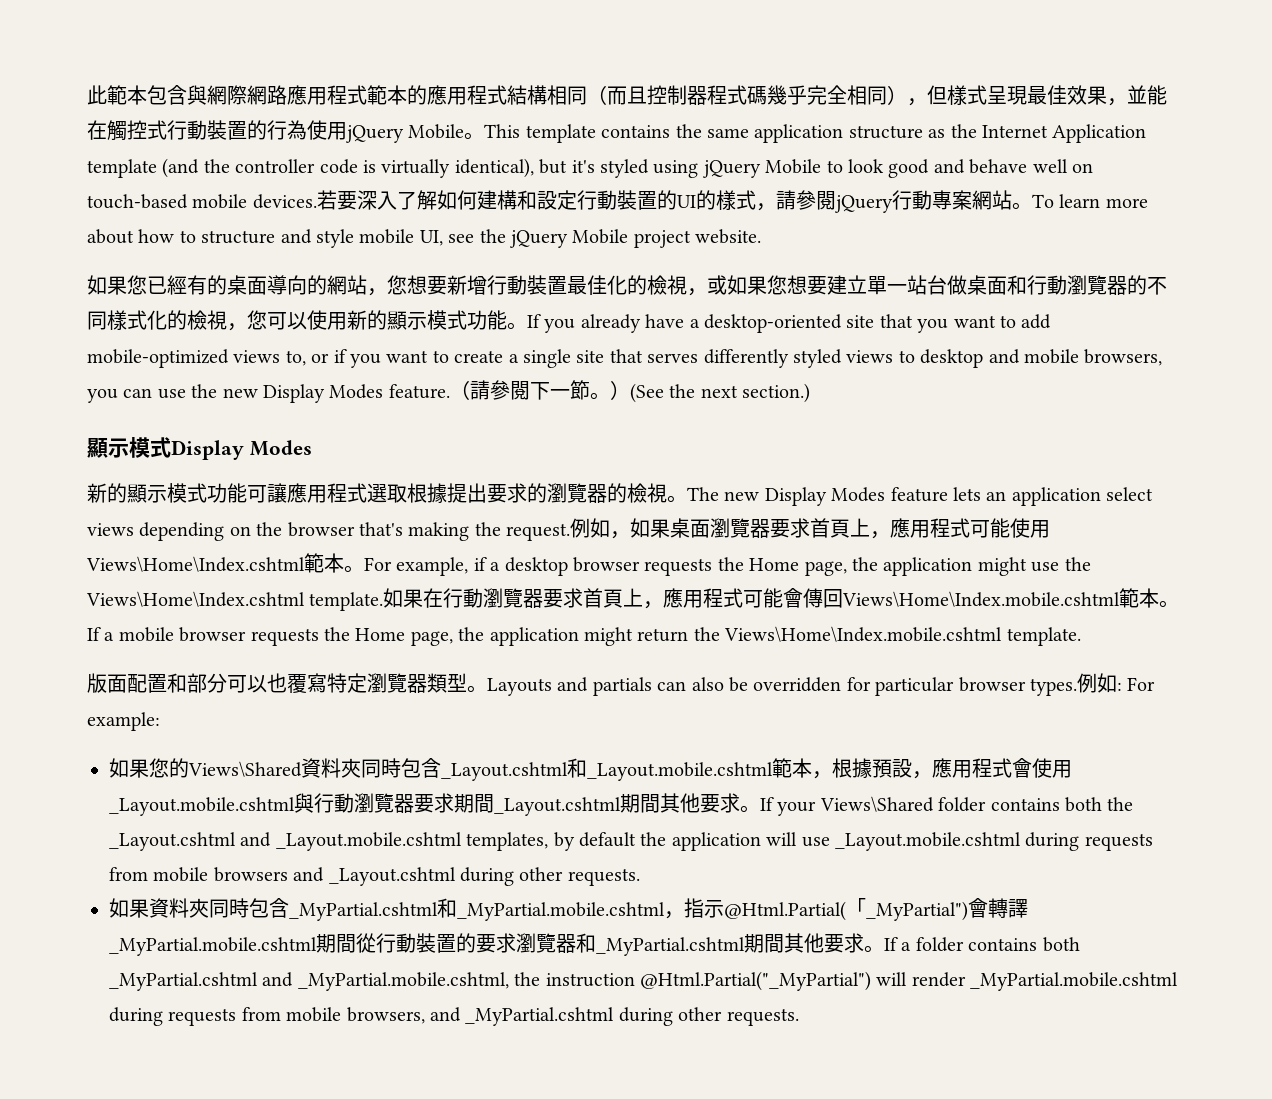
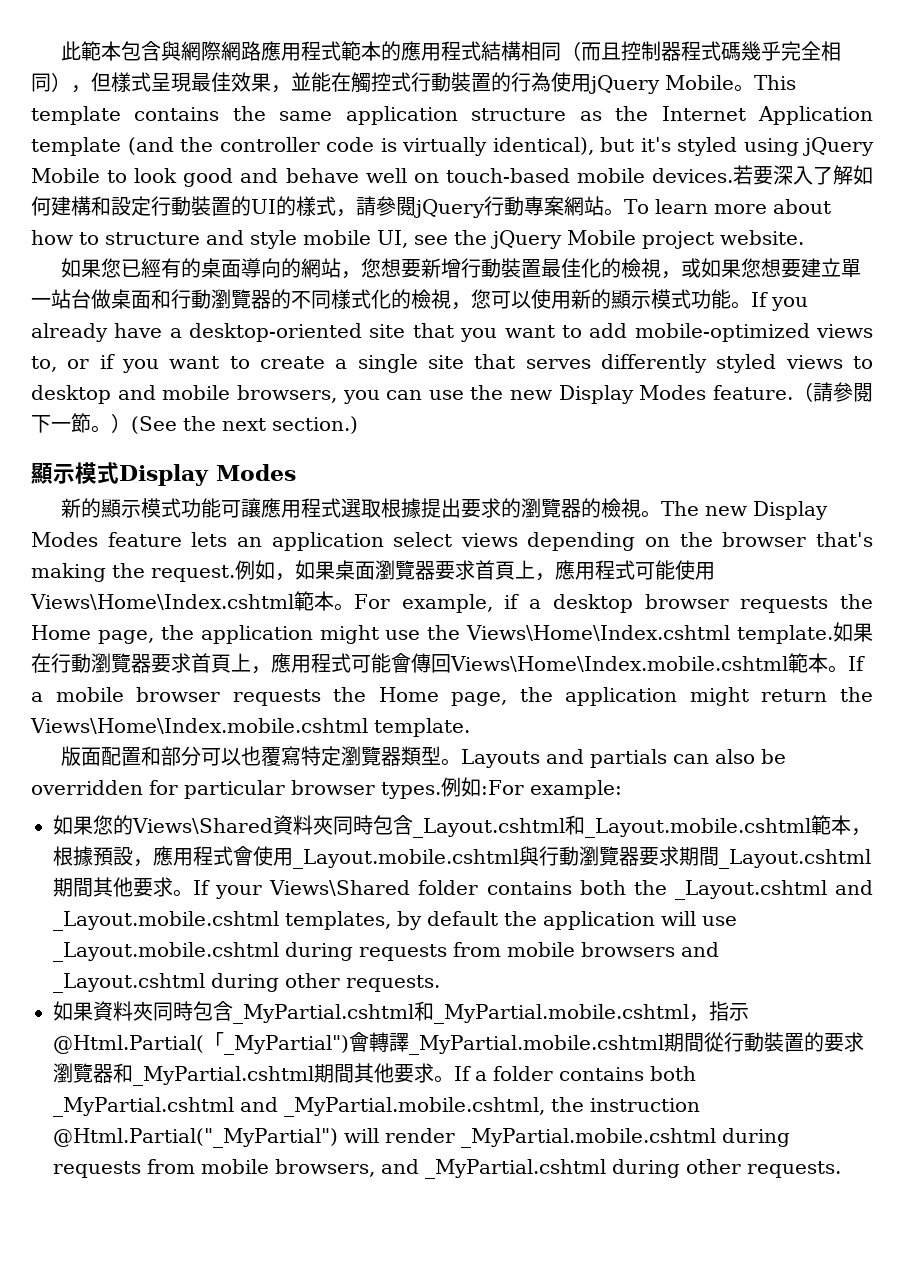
[1116,677,1156,691] : For -> [481,780,524,795] :For

